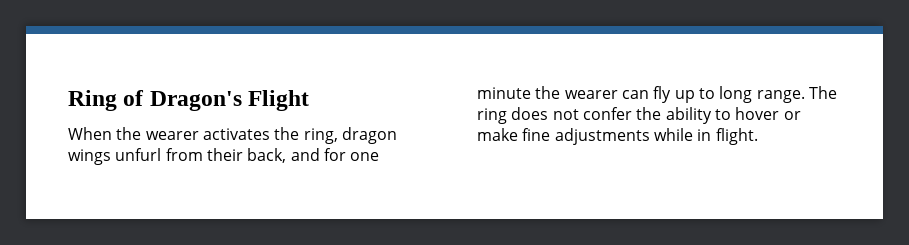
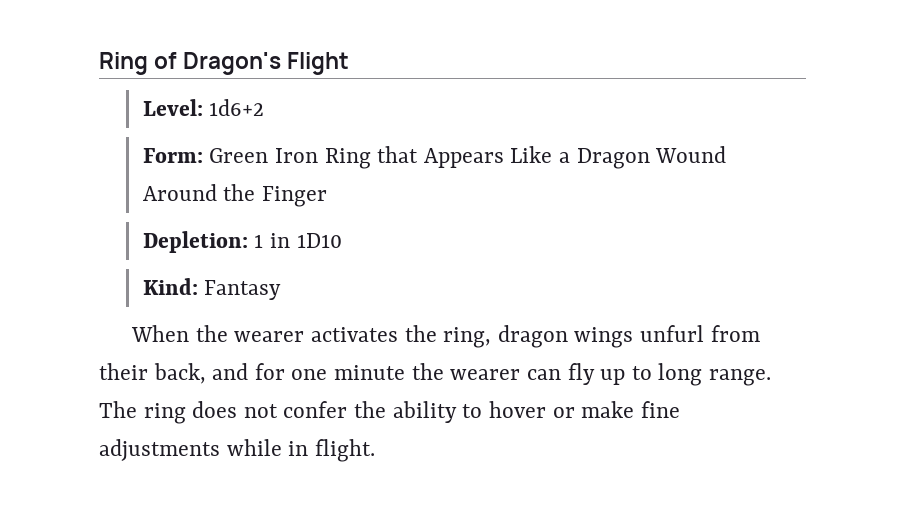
(310, 100) none -> [142,99,265,116] [142,146,727,169] [142,184,327,207] [142,231,342,253] [142,278,282,300] // Level: 1d6+2 // Form: Green Iron Ring that Appears Like a Dragon Wound Around the Finger // Depletion: 1 in 1D10 // Kind: Fantasy

